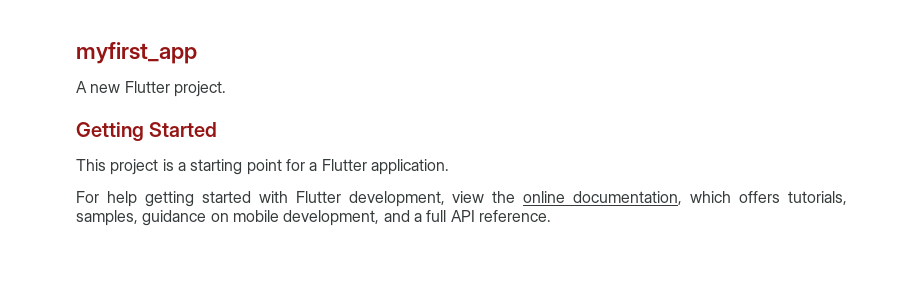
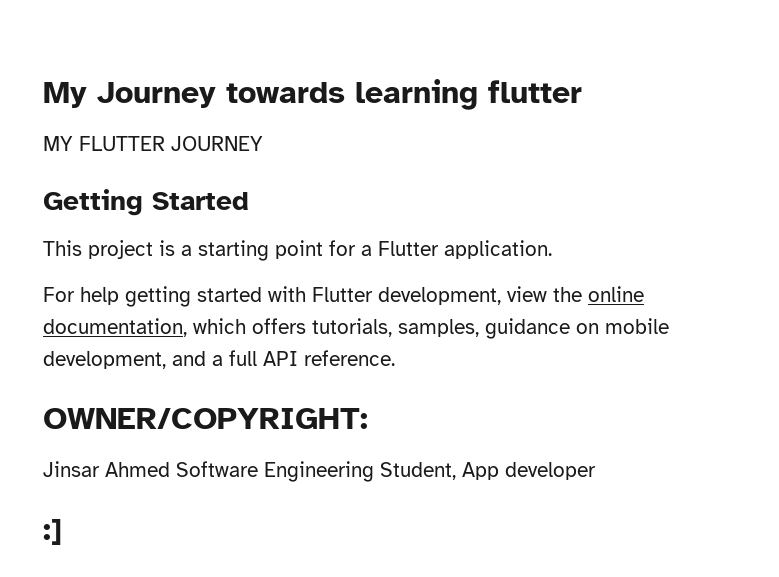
[76,42,197,64] [76,81,226,97] myfirst_app // A new Flutter project. -> [43,79,582,110] [43,136,263,151] My Journey towards learning flutter // MY FLUTTER JOURNEY
(551, 216) none -> [43,408,368,429] [43,461,596,482] [43,519,62,545] // OWNER/COPYRIGHT: // Jinsar Ahmed Software Engineering Student, App developer // :]

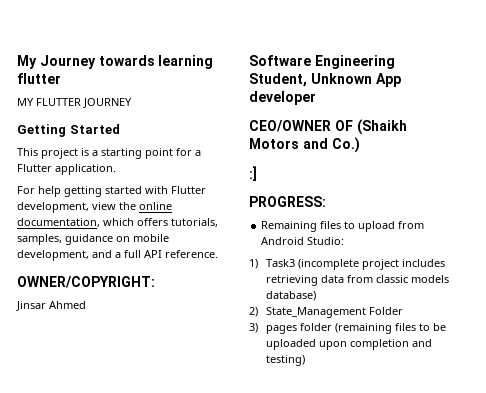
(170, 469) none -> (86, 305) //
(456, 471) none -> [310,73,372,84] Unknown
[43,519,62,545] :] -> [249,119,407,135] [249,137,360,153] [249,166,257,181] [249,196,326,207] [261,221,425,232] [261,237,345,245] [249,259,445,270] [265,275,449,286] [265,291,316,301] [249,307,403,318] [249,323,446,334] [265,339,432,350] [265,355,305,366] CEO/OWNER OF (Shaikh Motors and Co.) // :] // PROGRESS: // Remaining files to upload from Android Studio: // 1) Task3 (incomplete project includes retrieving data from classic models database) // 2) State_Management Folder // 3) pages folder (remaining files to be uploaded upon completion and testing)

